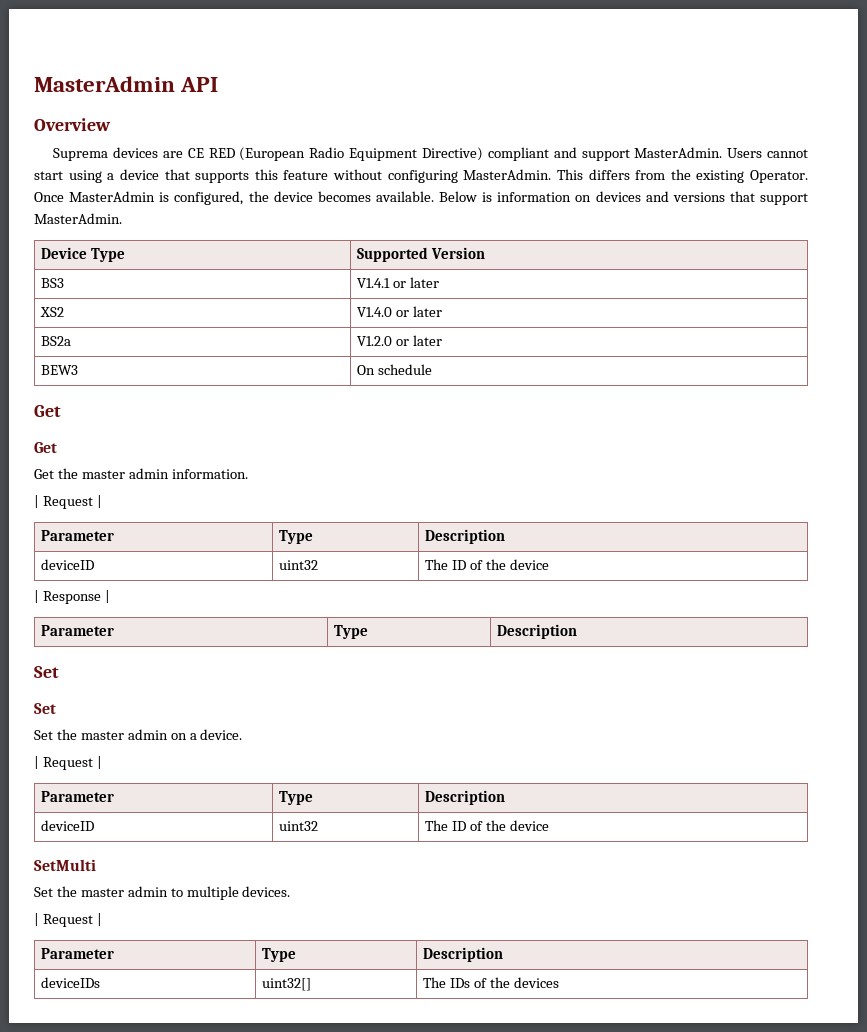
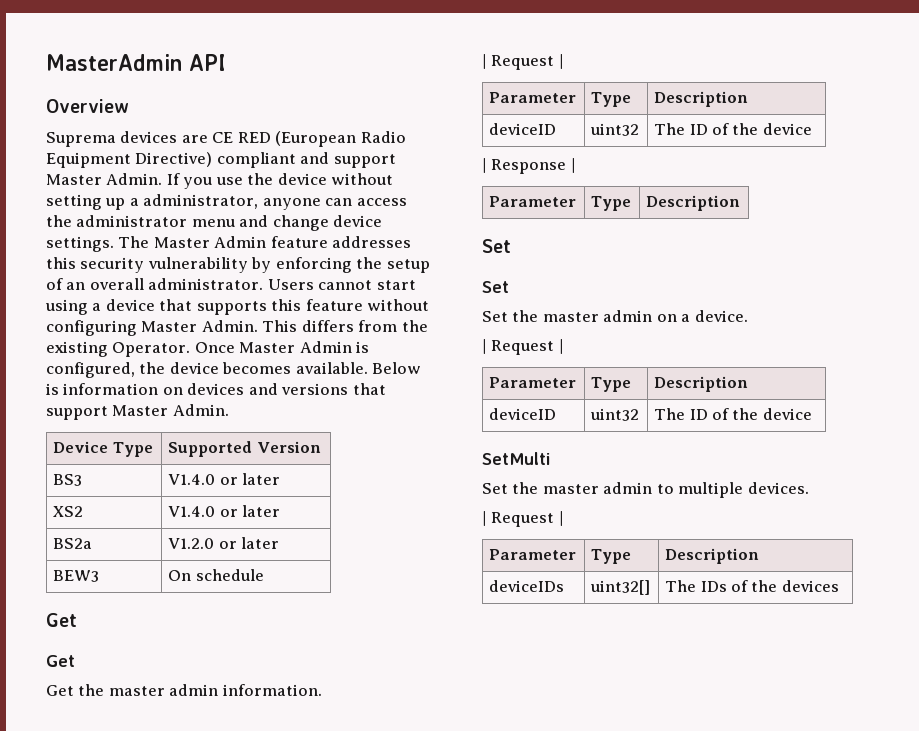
[634,147,723,158] MasterAdmin. -> [46,173,394,189] [46,194,407,210] [46,215,383,231] [46,236,412,252] [46,257,430,273] [46,278,264,290] Master Admin. If you use the device without setting up a administrator, anyone can access the administrator menu and change device settings. The Master Admin feature addresses this security vulnerability by enforcing the setup of an overall administrator.
[463,169,552,180] MasterAdmin. -> [141,320,258,332] Master Admin.
[69,191,156,202] MasterAdmin -> [239,341,352,353] Master Admin
[34,213,122,224] MasterAdmin. -> [112,404,229,416] Master Admin.
[356,278,390,288] V1.4.1 -> [168,474,216,485] V1.4.0

